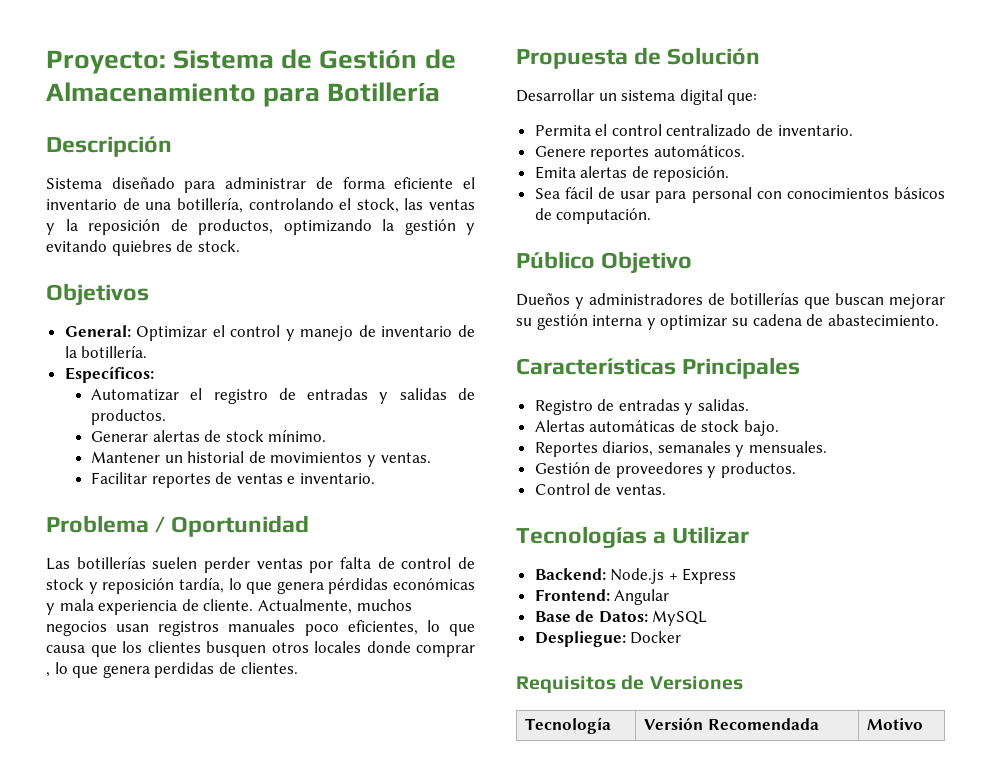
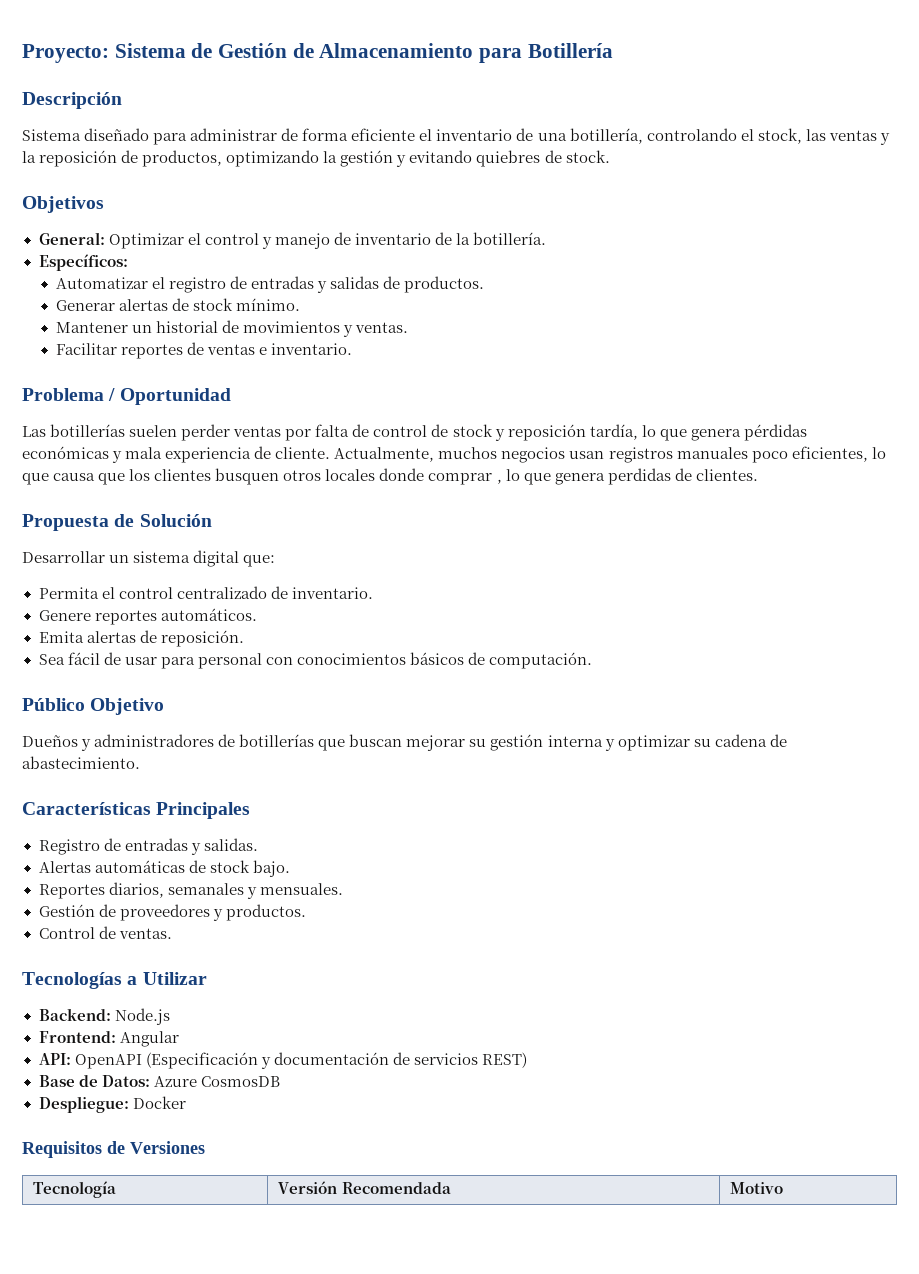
[668,568,737,584] + Express -> (170, 1016) none
(670, 597) none -> [38,1052,527,1069] // API: OpenAPI (Especificación y documentación de servicios REST)
[652,610,708,626] MySQL -> [153,1076,280,1087] Azure CosmosDB

